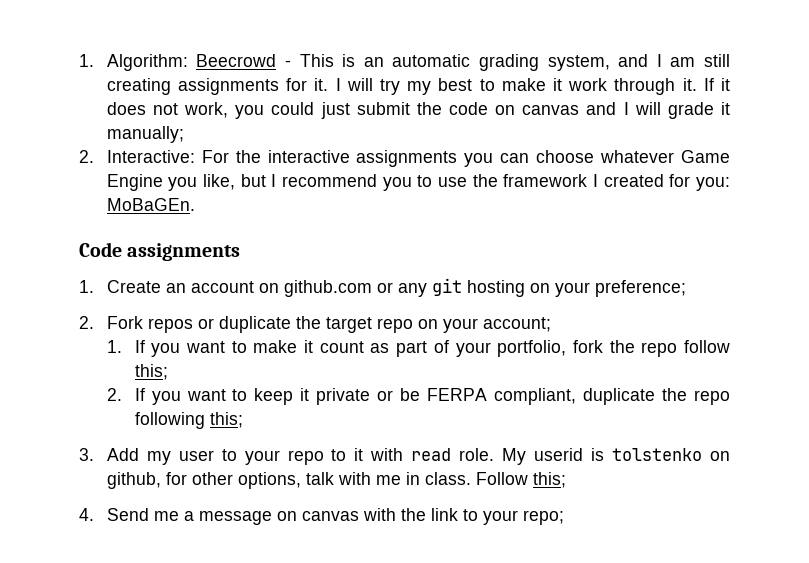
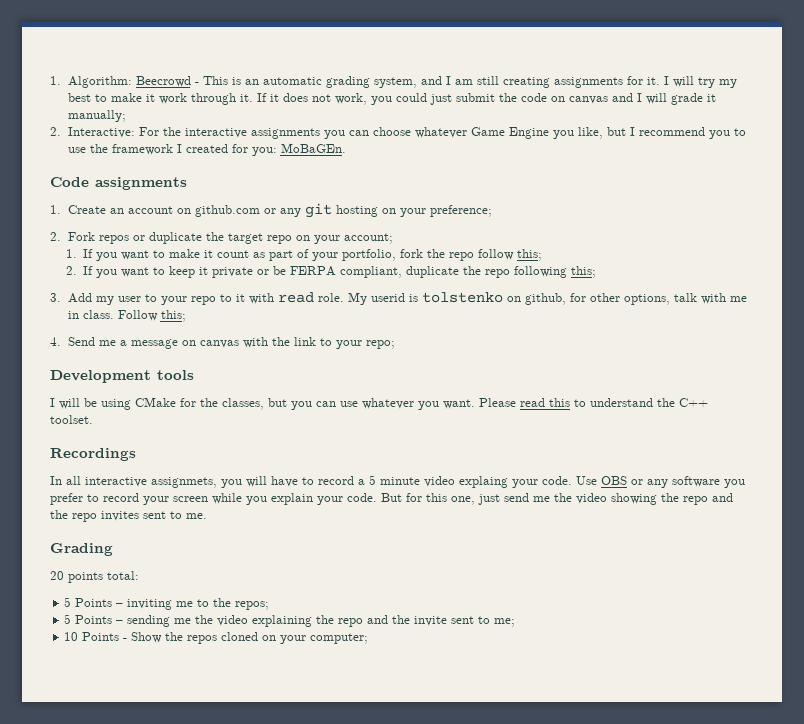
(564, 517) none -> [50,370,194,383] [50,397,708,410] [50,415,93,424] [50,448,136,461] [50,475,745,488] [50,493,733,505] [50,510,207,522] [50,543,113,556] [50,571,139,583] [64,597,270,610] [64,614,516,627] [64,632,369,644] // Development tools // I will be using CMake for the classes, but you can use whatever you want. Please read this to understand the C++ toolset. // Recordings // In all interactive assignmets, you will have to record a 5 minute video explaing your code. Use OBS or any software you prefer to record your screen while you explain your code. But for this one, just send me the video showing the repo and the repo invites sent to me. // Grading // 20 points total: // 5 Points – inviting me to the repos; // 5 Points – sending me the video explaining the repo and the invite sent to me; // 10 Points - Show the repos cloned on your computer;

